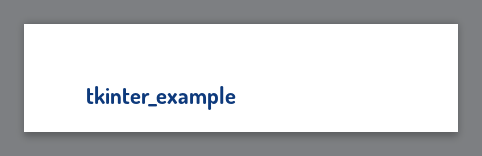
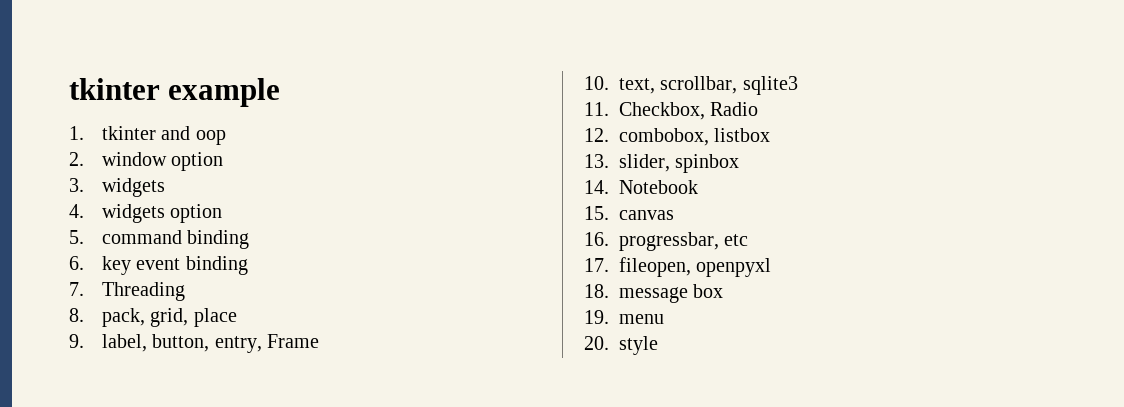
[86,86,236,110] tkinter_example -> [69,78,281,107] [69,126,226,145] [69,152,224,171] [69,178,165,197] [69,204,223,223] [69,230,250,249] [69,256,248,275] [69,282,185,301] [69,308,237,327] [69,334,319,353] [584,76,798,95] [584,102,759,120] [584,128,771,146] [584,154,740,173] [584,180,698,194] [584,206,674,220] [584,232,749,251] [584,257,772,277] [584,284,724,303] [584,310,664,324] [584,336,658,355] tkinter example // 1. tkinter and oop // 2. window option // 3. widgets // 4. widgets option // 5. command binding // 6. key event binding // 7. Threading // 8. pack, grid, place // 9. label, button, entry, Frame // 10. text, scrollbar, sqlite3 // 11. Checkbox, Radio // 12. combobox, listbox // 13. slider, spinbox // 14. Notebook // 15. canvas // 16. progressbar, etc // 17. fileopen, openpyxl // 18. message box // 19. menu // 20. style

